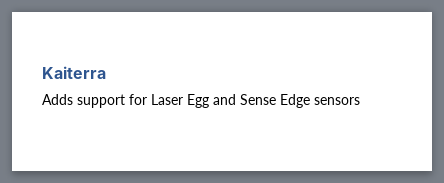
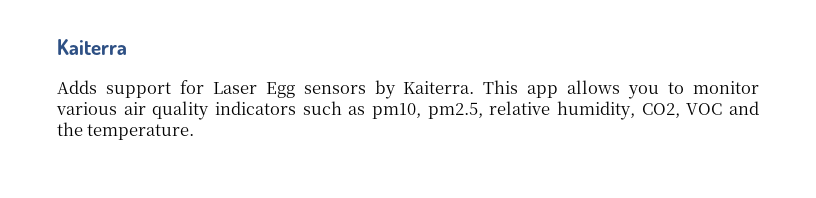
[213,94,360,108] and Sense Edge sensors -> [303,80,759,99] [56,101,759,120] [57,122,195,140] sensors by Kaiterra. This app allows you to monitor various air quality indicators such as pm10, pm2.5, relative humidity, CO2, VOC and the temperature.

